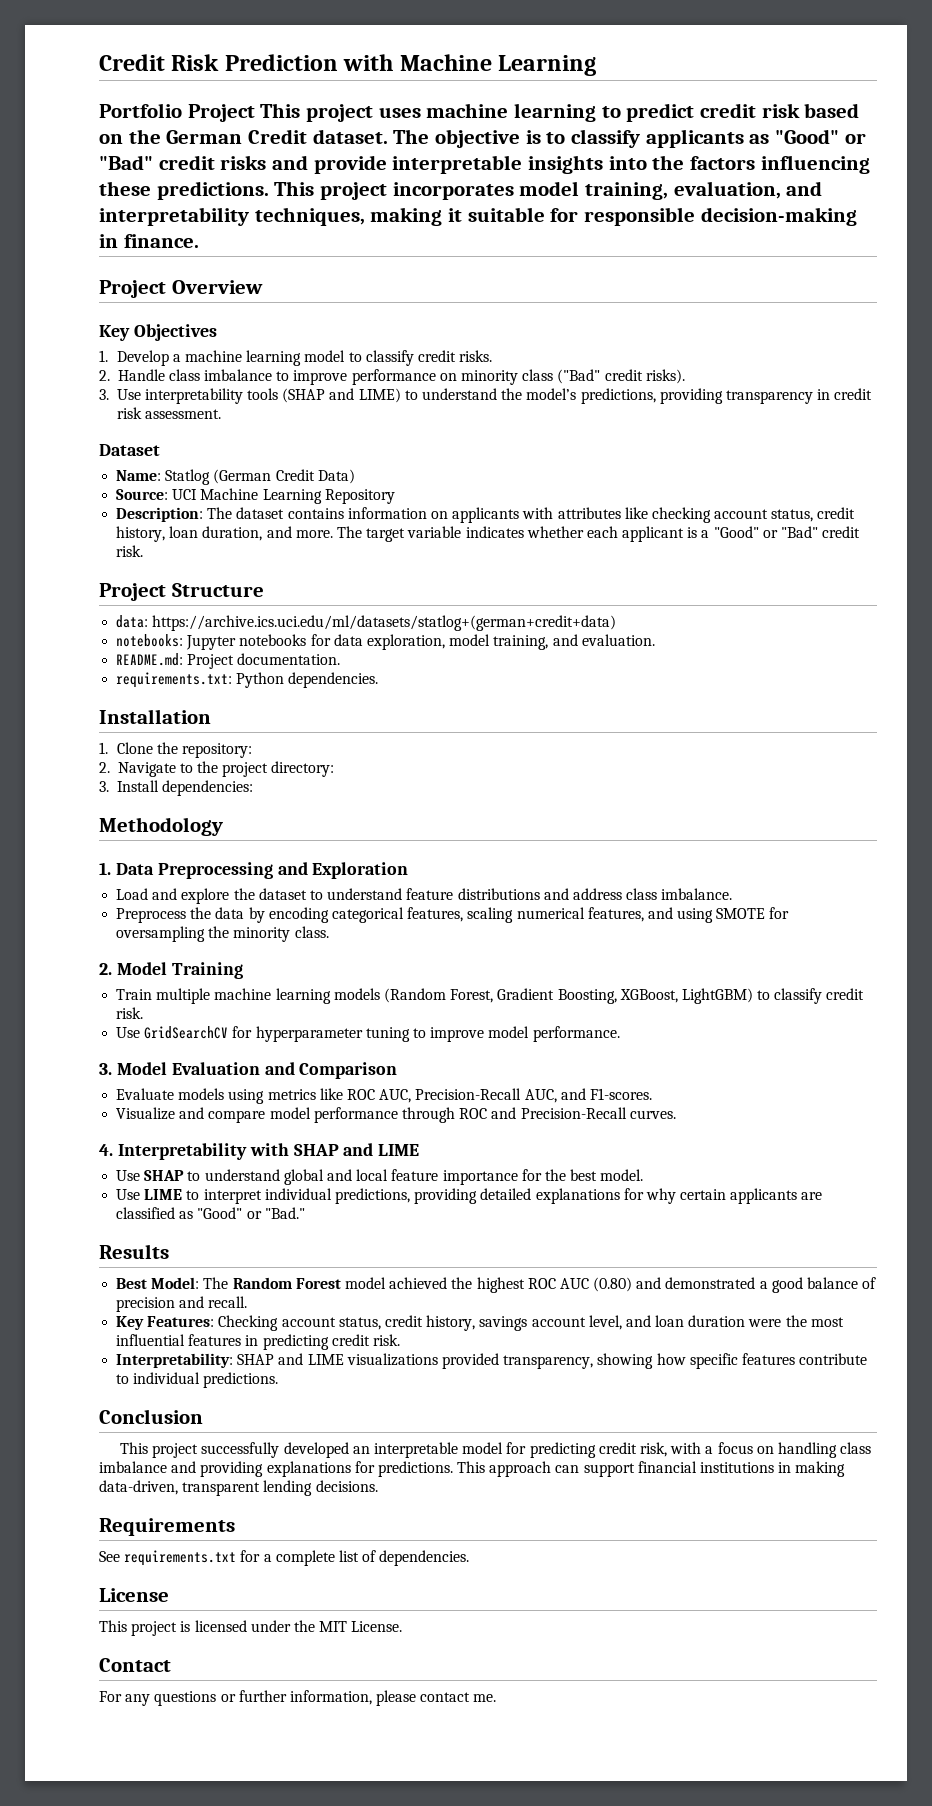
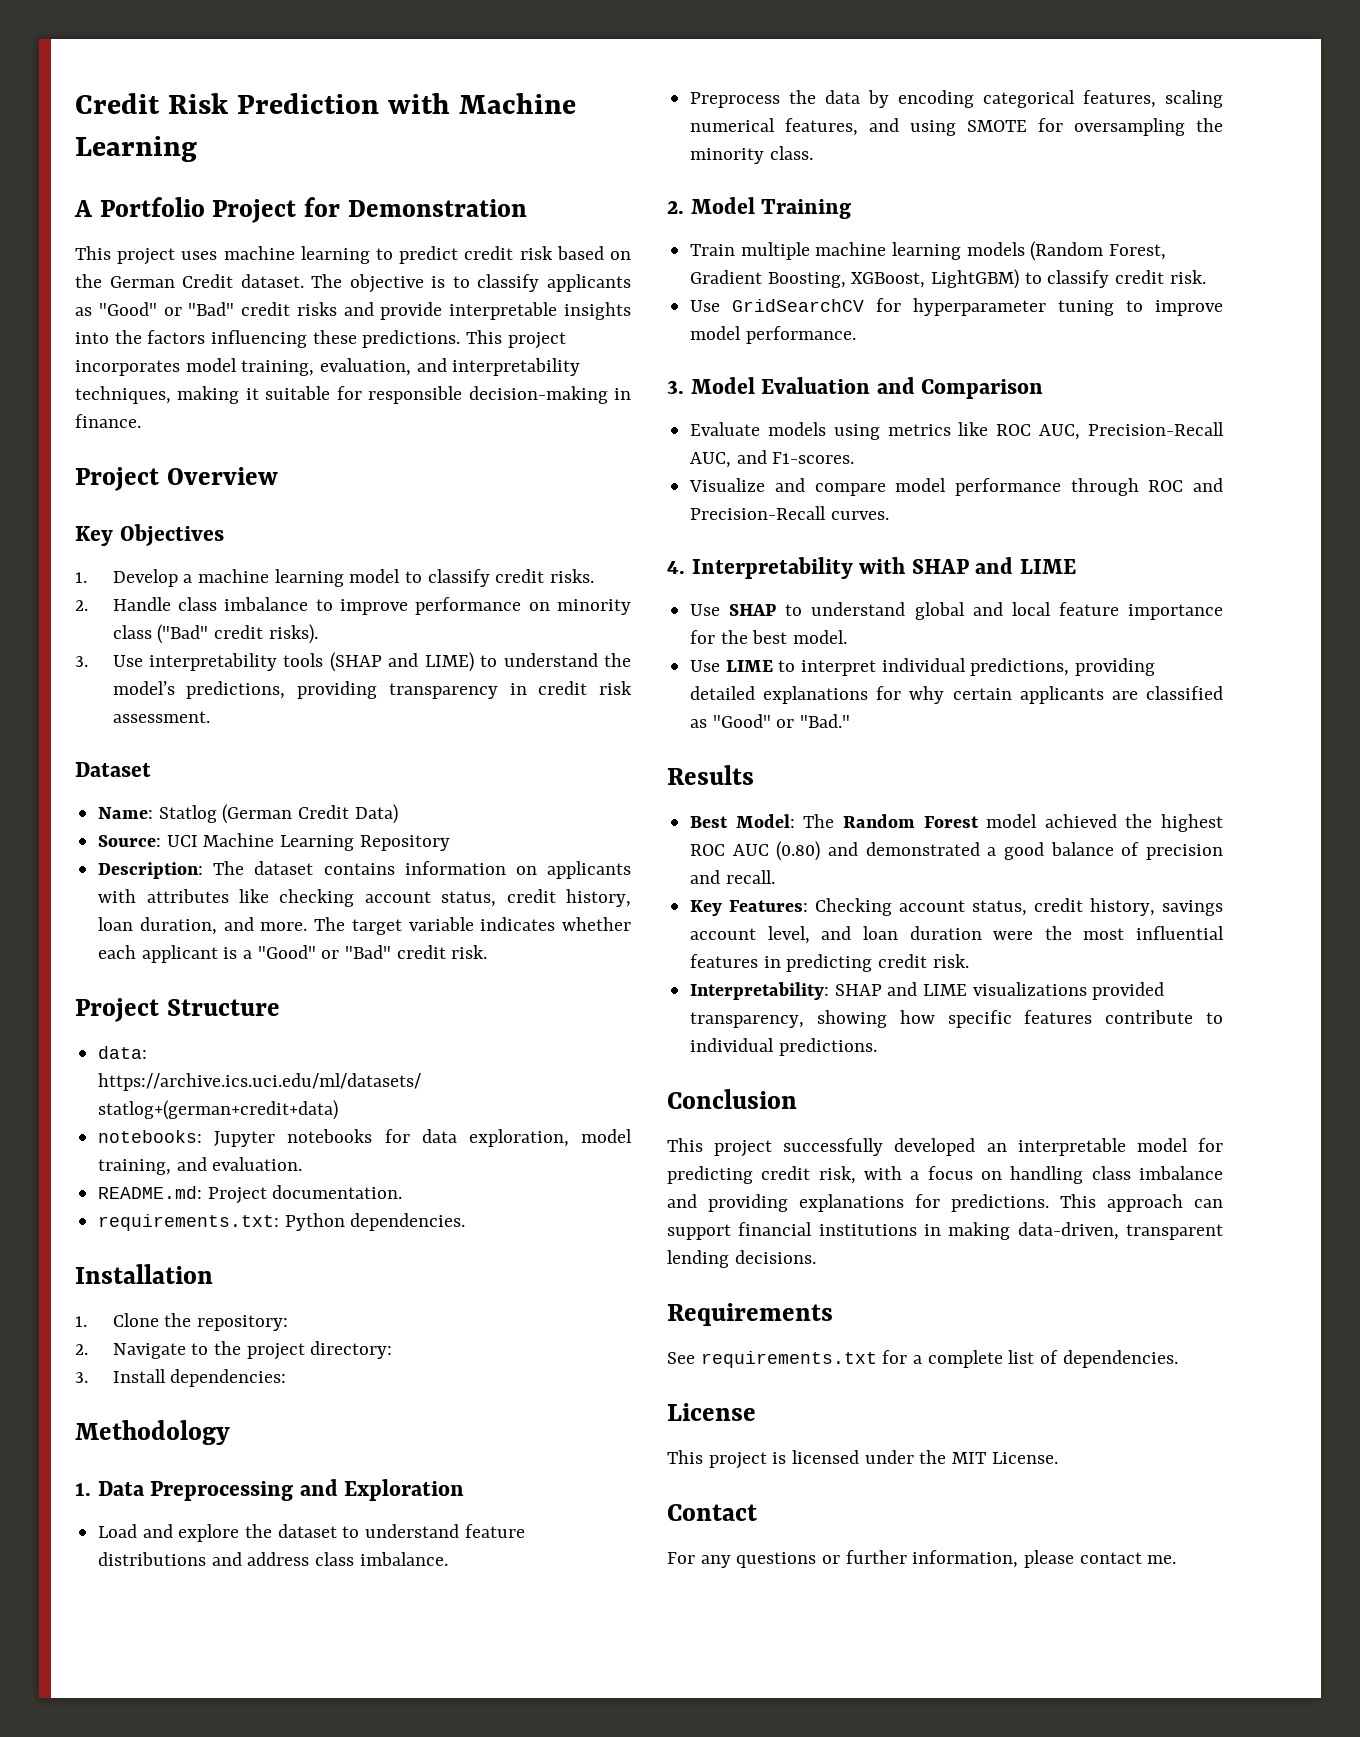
(597, 65) none -> [74,200,93,217] A
(255, 113) none -> [304,197,527,217] for Demonstration //

